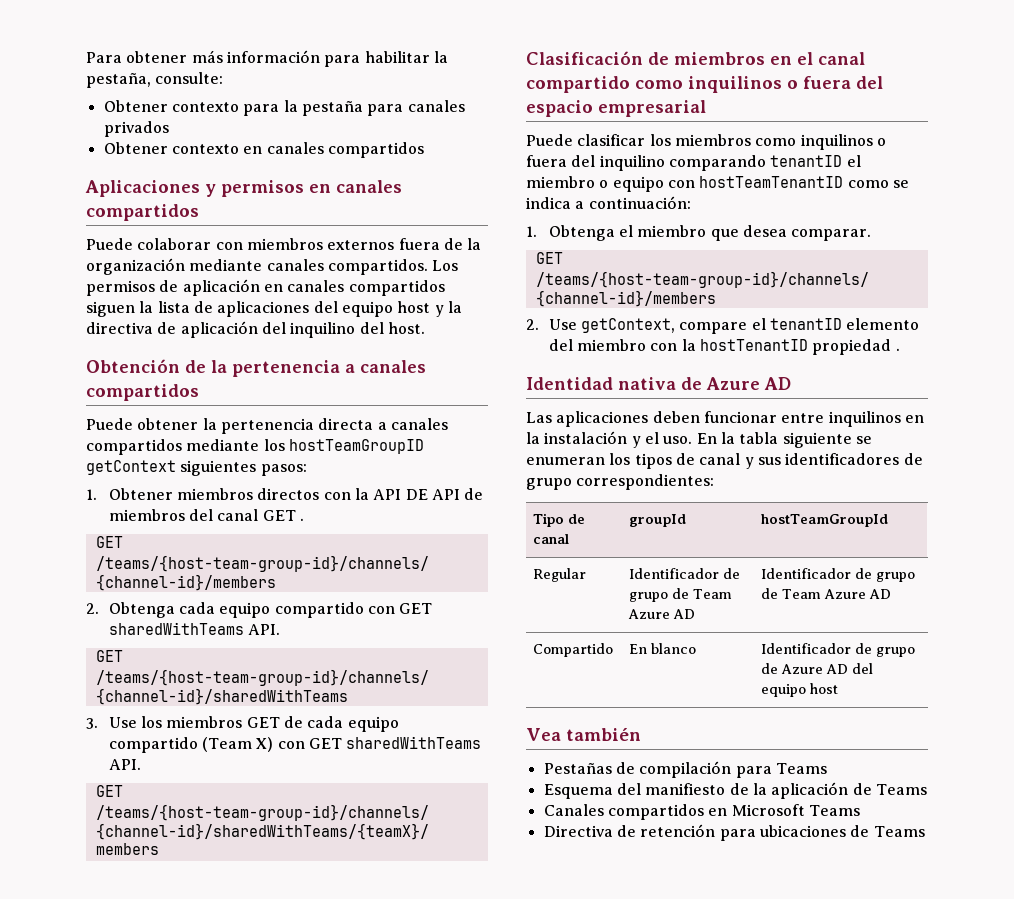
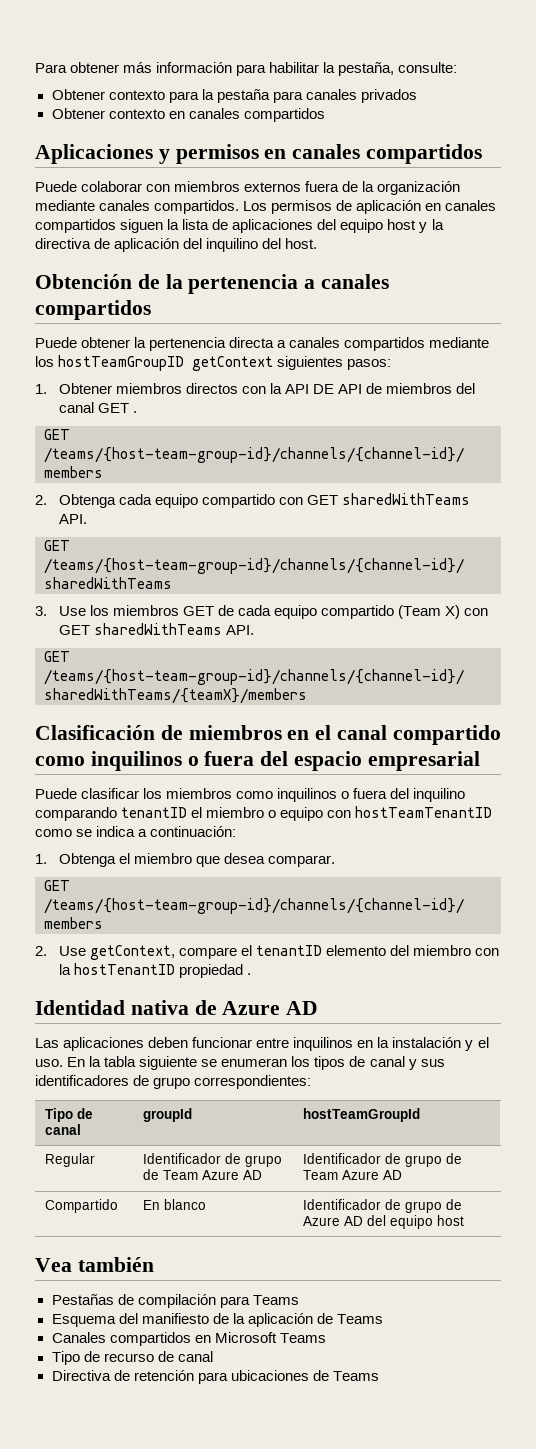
(860, 810) none -> [51,1351,213,1365] // Tipo de recurso de canal

